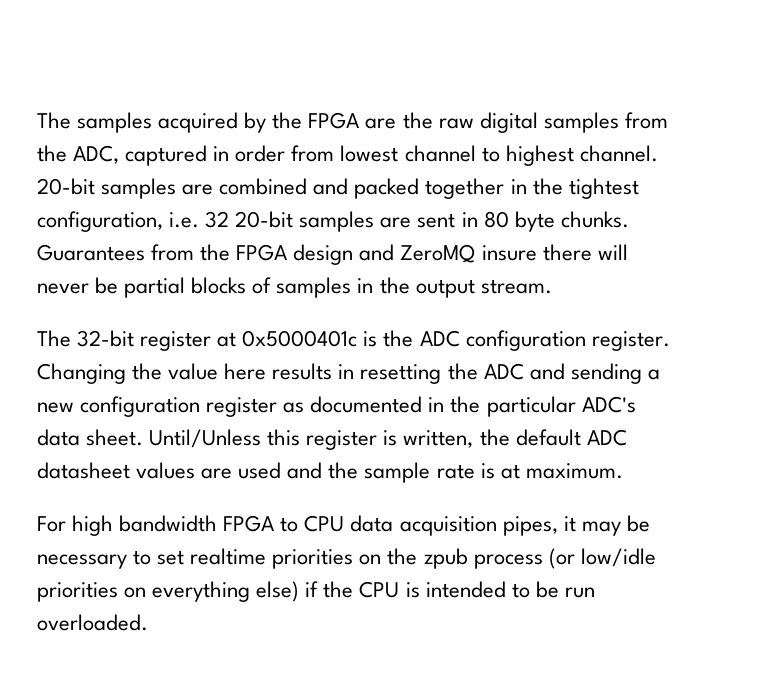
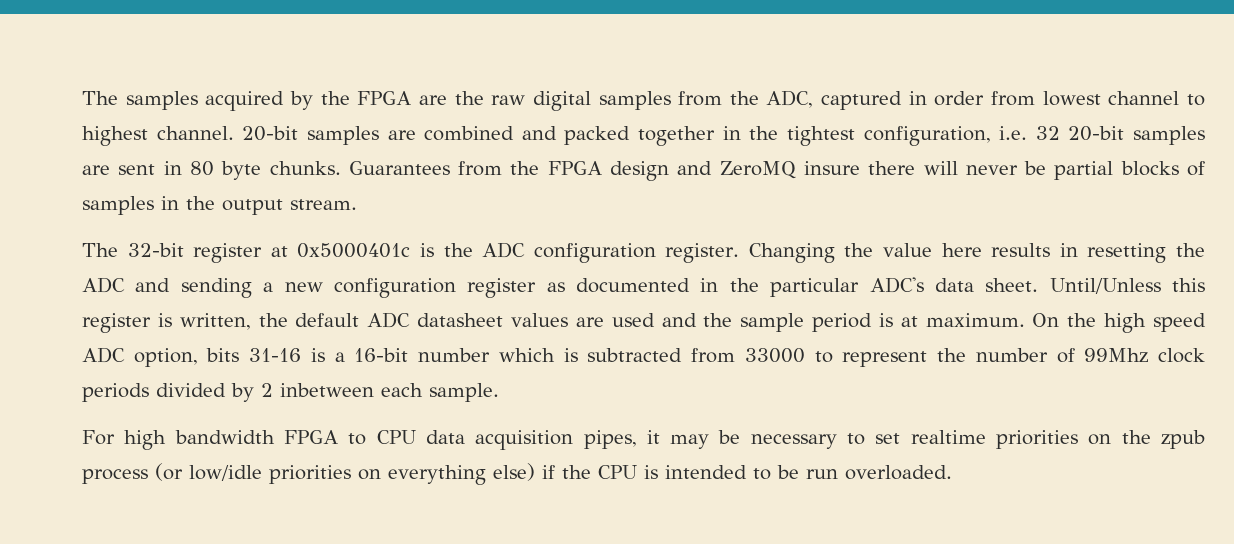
[436,464,475,479] rate -> [812,313,873,332] period
(623, 471) none -> [1032,313,1207,333] [82,347,1205,367] [82,383,499,402] On the high speed ADC option, bits 31-16 is a 16-bit number which is subtracted from 33000 to represent the number of 99Mhz clock periods divided by 2 inbetween each sample.

